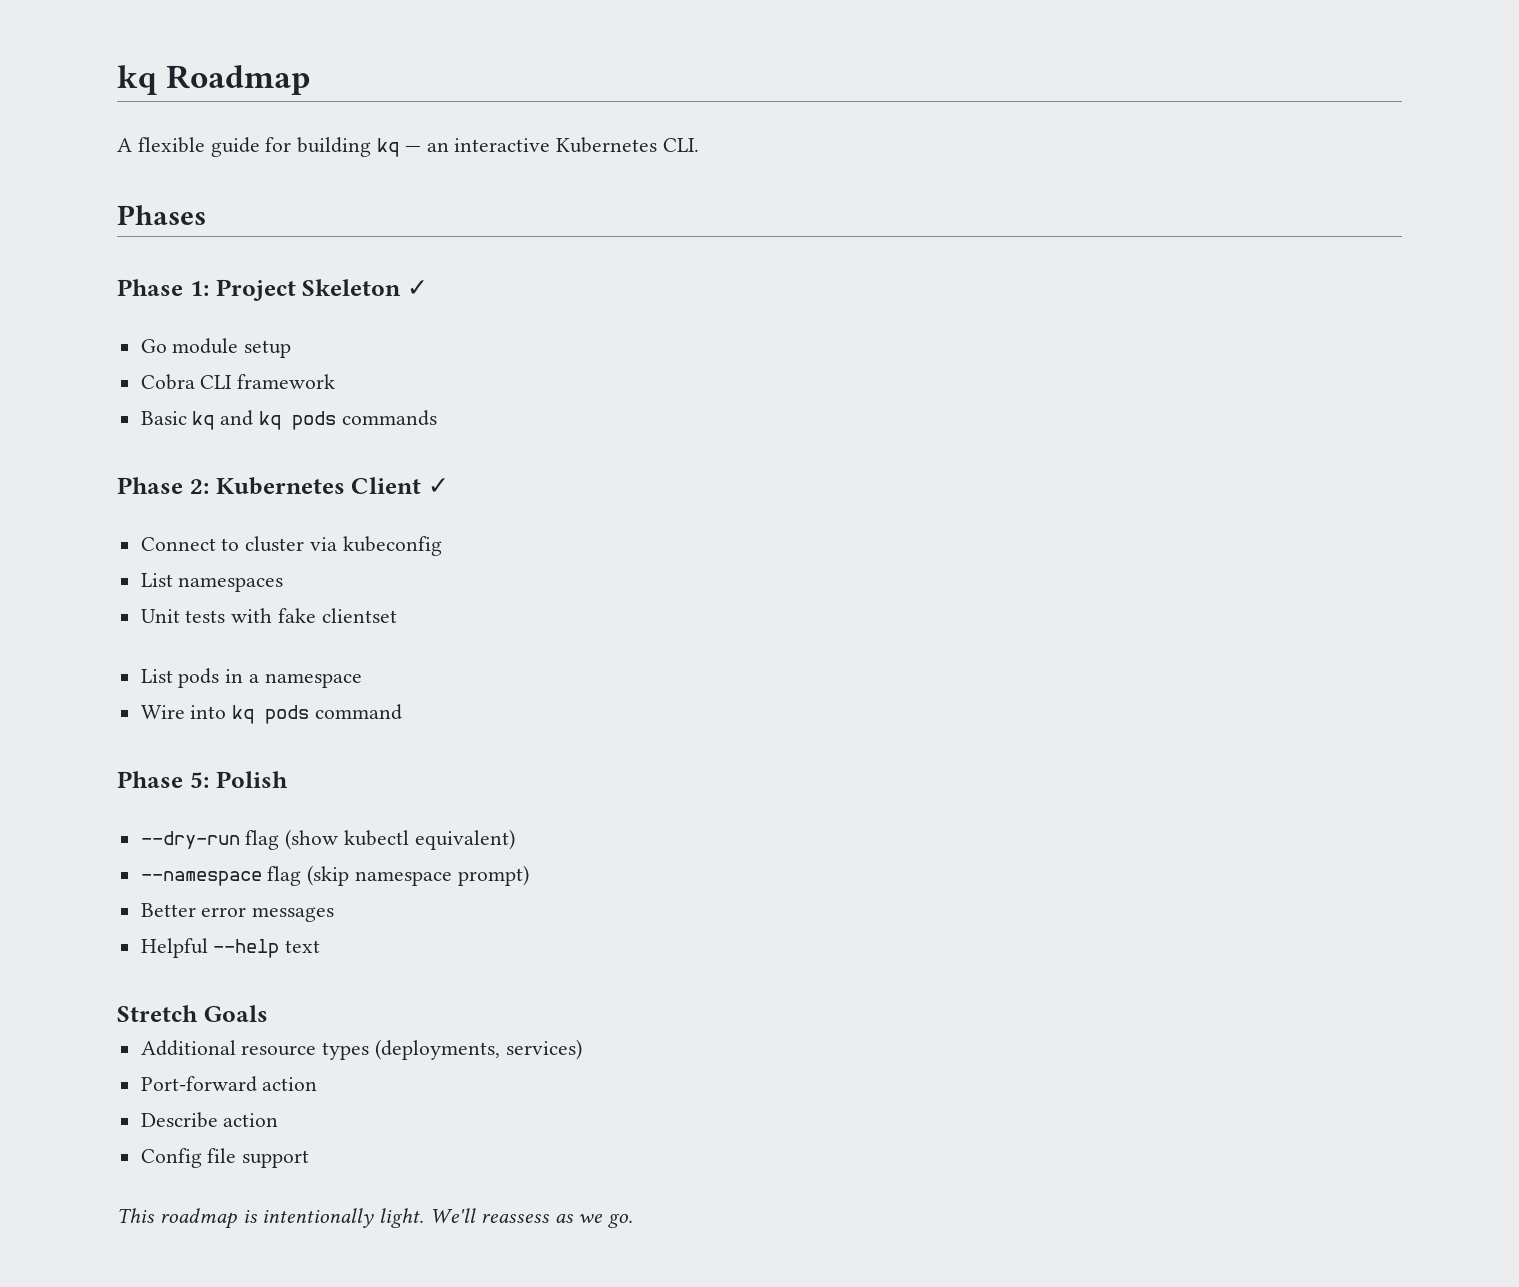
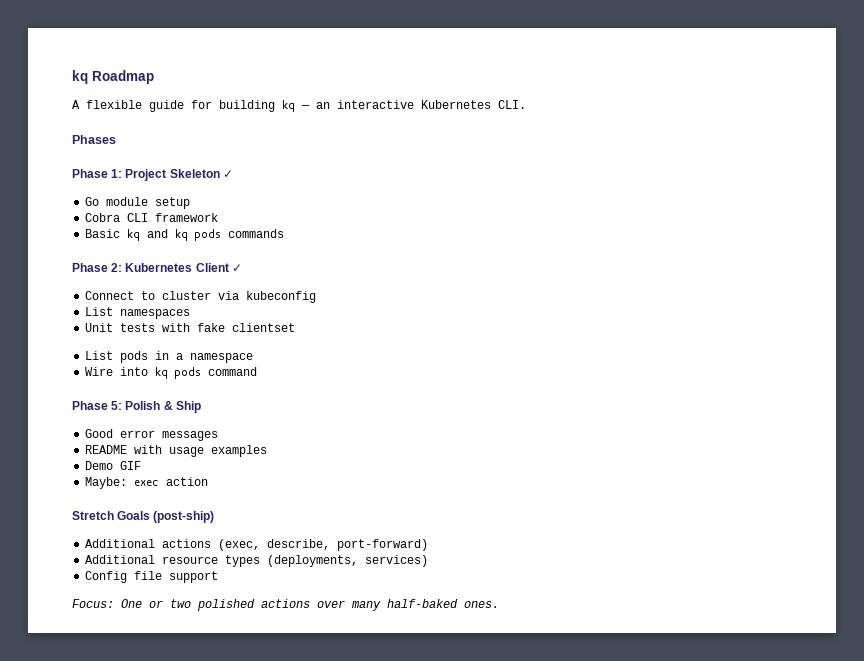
[140,829,515,850] [140,865,529,886] [140,903,335,922] [140,938,321,958] [117,1005,268,1022] // --dry-run flag (show kubectl equivalent) // --namespace flag (skip namespace prompt) // Better error messages // Helpful --help text // Stretch Goals -> [163,401,201,413] [85,429,219,441] [85,445,268,457] [85,461,142,470] [85,477,209,489] [72,511,215,523] [85,539,429,551] & Ship // Good error messages // README with usage examples // Demo GIF // Maybe: exec action // Stretch Goals (post-ship) // Additional actions (exec, describe, port-forward)
[140,1076,318,1092] [140,1112,279,1128] // Port-forward action // Describe action -> (429, 561) none
[117,1208,634,1229] This roadmap is intentionally light. We'll reassess as we go. -> [72,599,499,611] Focus: One or two polished actions over many half-baked ones.

